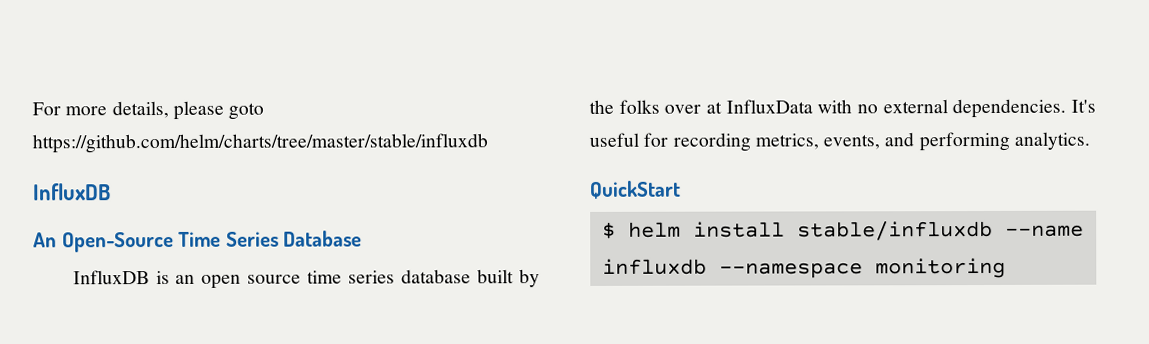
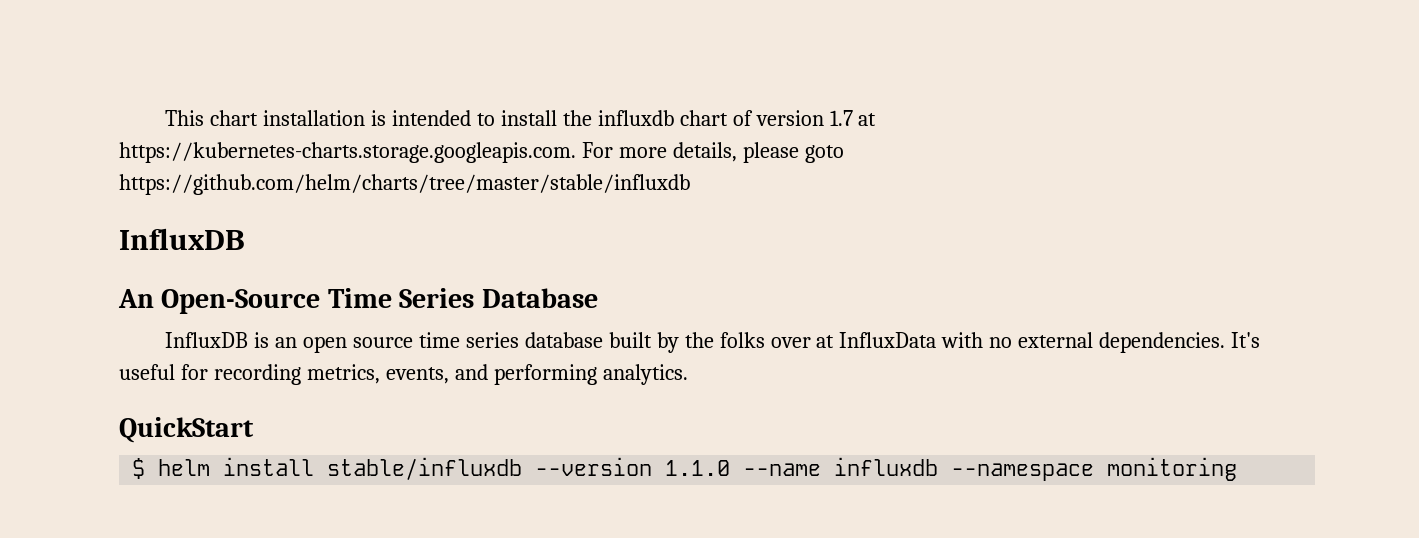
(32, 109) none -> [165,110,877,126] [119,142,576,163] This chart installation is intended to install the influxdb chart of version 1.7 at https://kubernetes-charts.storage.googleapis.com.
(993, 230) none -> [535,457,731,476] --version 1.1.0

